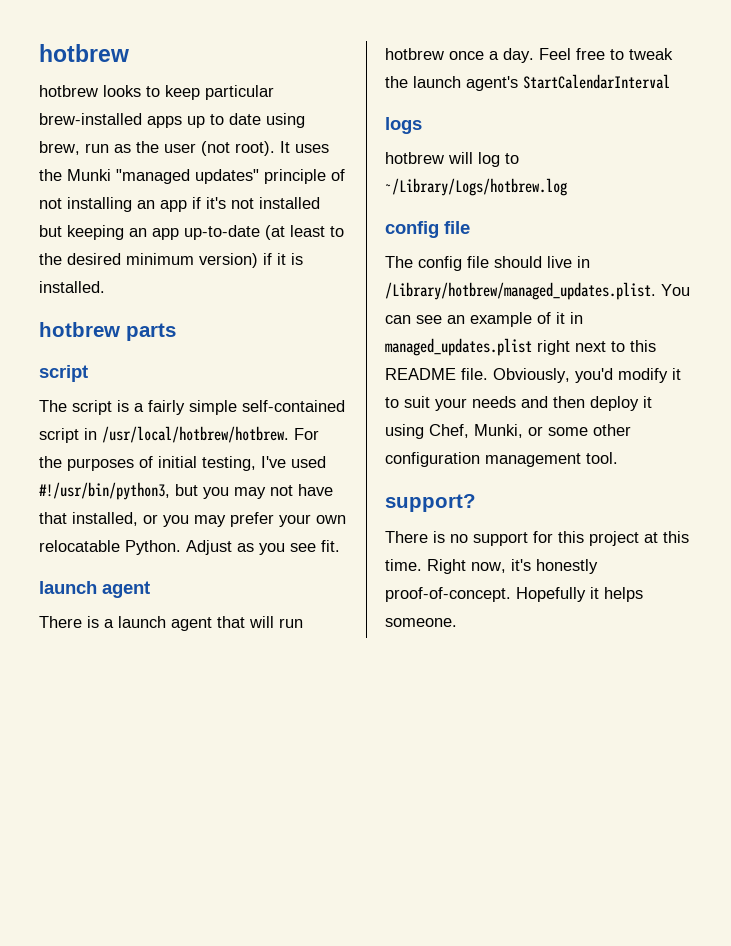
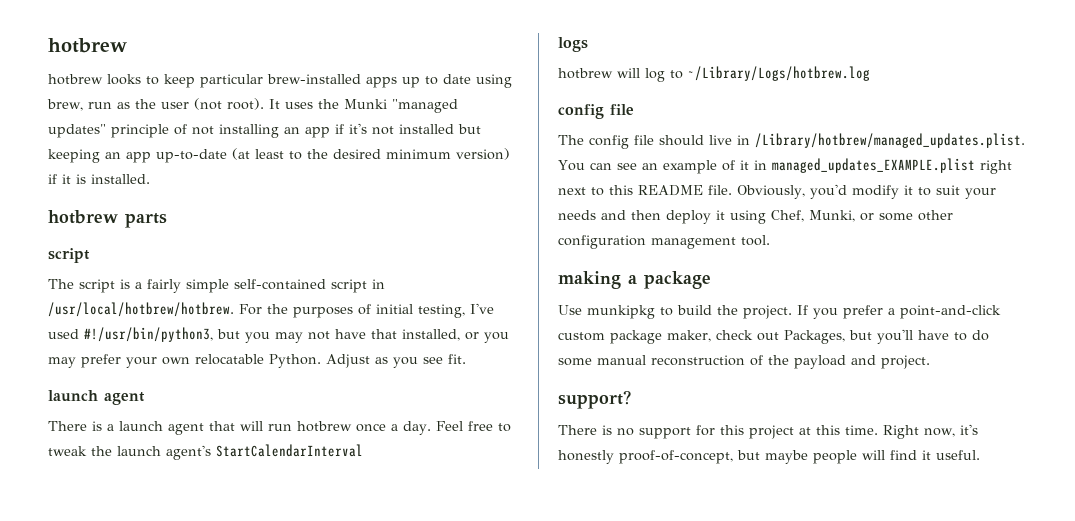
[385,338,532,356] managed_updates.plist -> [771,158,975,173] managed_updates_EXAMPLE.plist
(618, 458) none -> [558,271,711,289] [558,305,1001,319] [558,329,989,344] [558,355,930,369] // making a package // Use munkipkg to build the project. If you prefer a point-and-click custom package maker, check out Packages, but you'll have to do some manual reconstruction of the payload and project.
[385,587,643,602] [385,618,457,627] proof-of-concept. Hopefully it helps someone. -> [619,450,980,464] proof-of-concept, but maybe people will find it useful.

